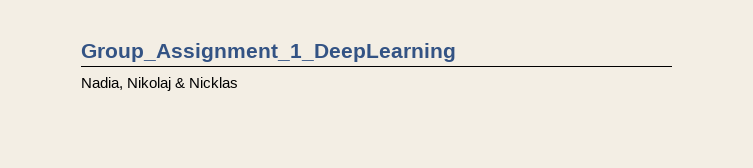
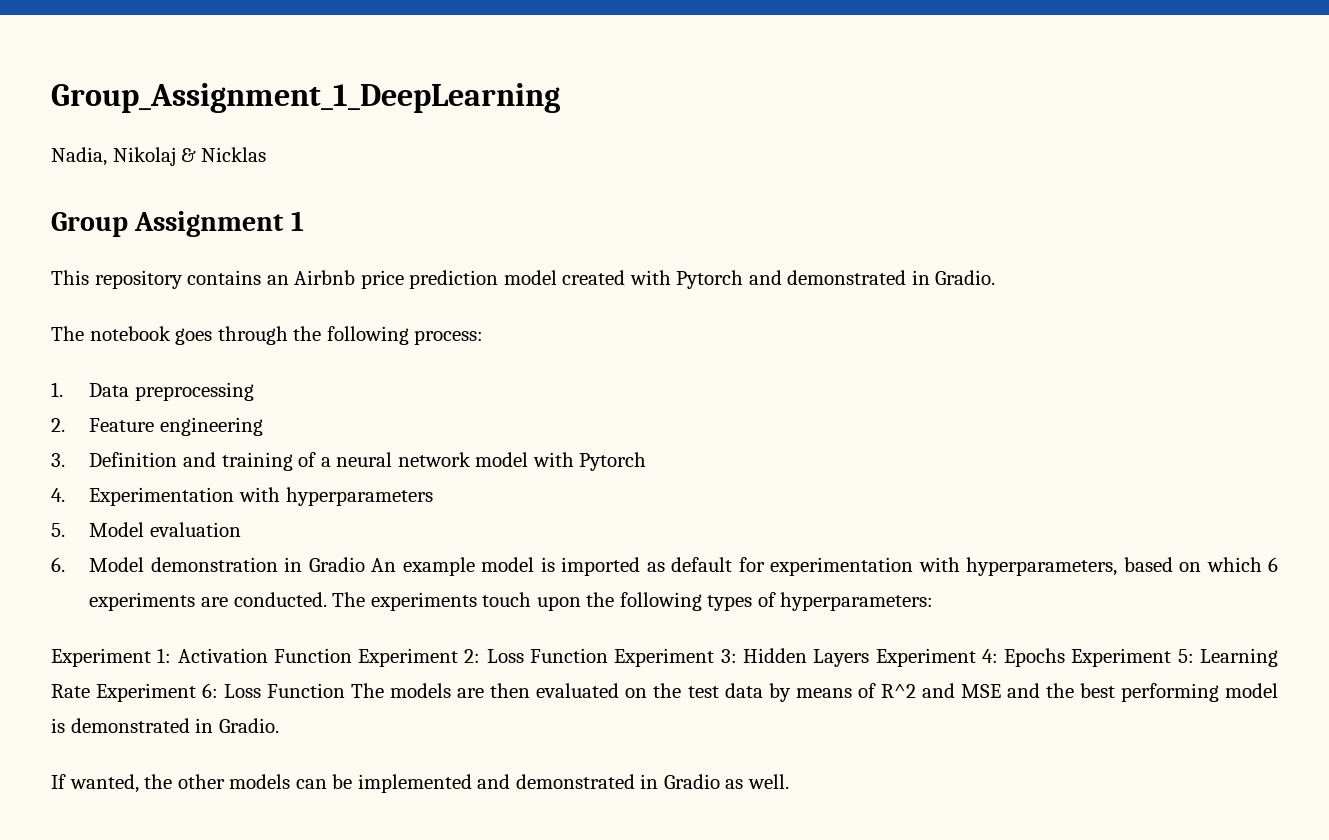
(239, 82) none -> [51,211,304,237] [51,270,996,289] [51,326,484,345] [51,382,255,401] [51,417,264,436] [51,452,647,471] [51,487,433,506] [51,522,242,537] [51,557,1278,576] [89,592,934,611] [51,648,1278,667] [51,683,1278,702] [51,718,279,733] [51,774,789,793] // Group Assignment 1 // This repository contains an Airbnb price prediction model created with Pytorch and demonstrated in Gradio. // The notebook goes through the following process: // 1. Data preprocessing // 2. Feature engineering // 3. Definition and training of a neural network model with Pytorch // 4. Experimentation with hyperparameters // 5. Model evaluation // 6. Model demonstration in Gradio An example model is imported as default for experimentation with hyperparameters, based on which 6 experiments are conducted. The experiments touch upon the following types of hyperparameters: // Experiment 1: Activation Function Experiment 2: Loss Function Experiment 3: Hidden Layers Experiment 4: Epochs Experiment 5: Learning Rate Experiment 6: Loss Function The models are then evaluated on the test data by means of R^2 and MSE and the best performing model is demonstrated in Gradio. // If wanted, the other models can be implemented and demonstrated in Gradio as well.

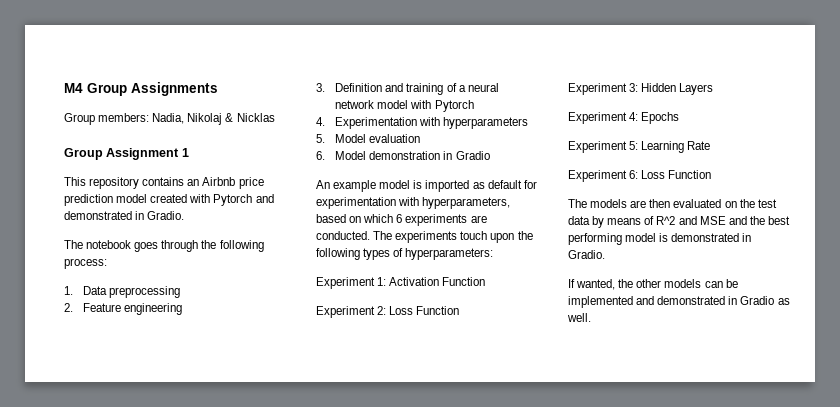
[51,83,560,113] Group_Assignment_1_DeepLearning // -> [64,82,218,96] [64,113,150,125] M4 Group Assignments // Group members:
(365, 564) none -> (490, 155) //
(352, 655) none -> (486, 281) //
(609, 655) none -> (460, 310) //
(870, 658) none -> (714, 89) //
(1066, 657) none -> (680, 118) //
(90, 691) none -> (711, 145) //
(346, 690) none -> (712, 174) //

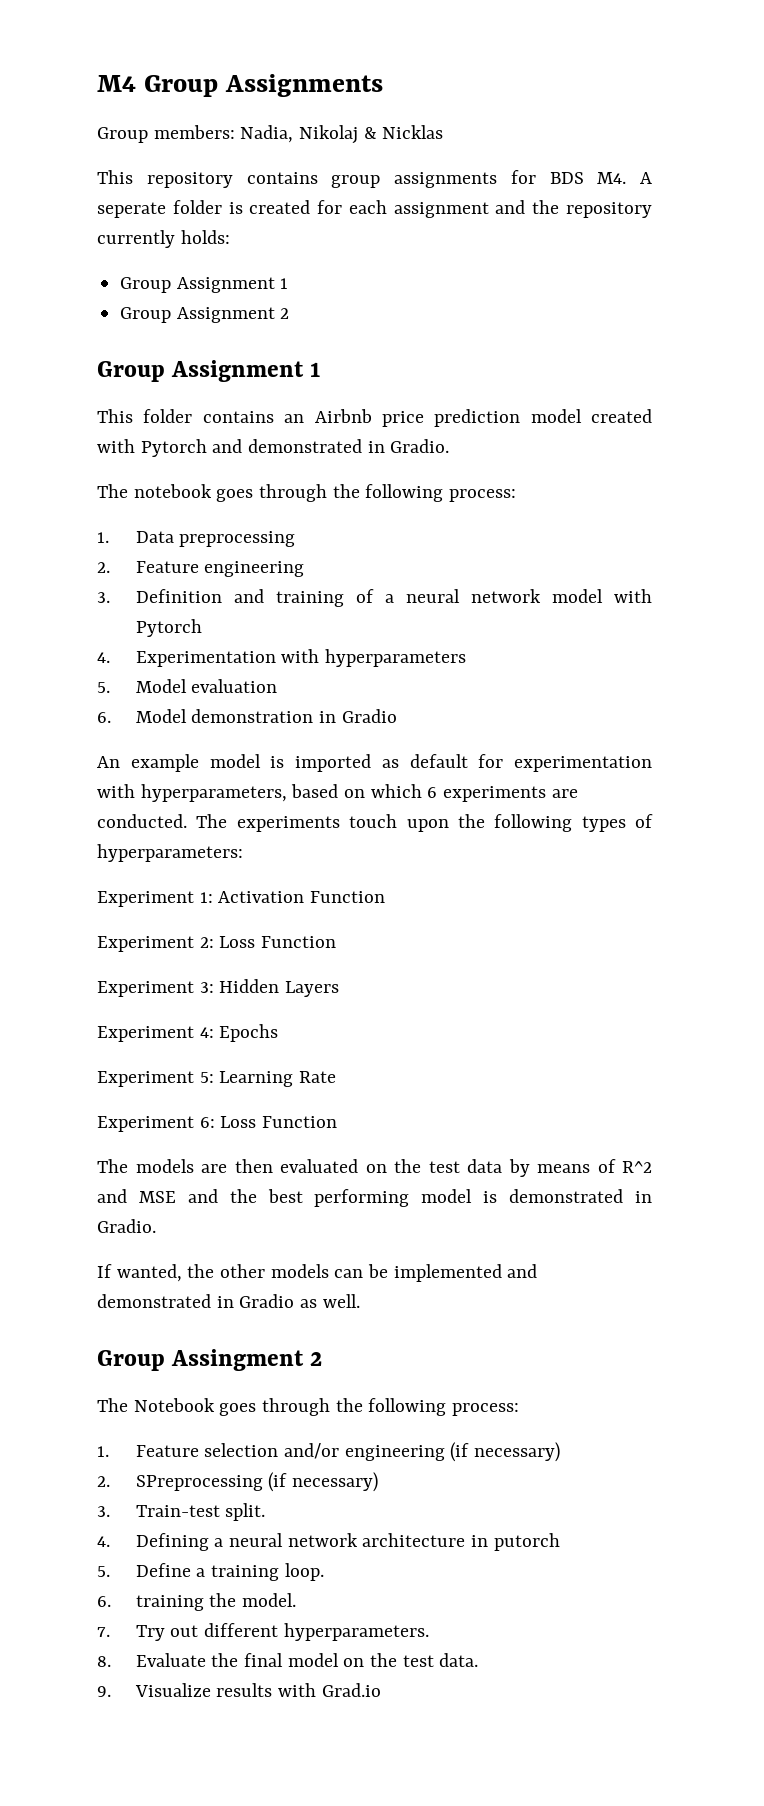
(275, 117) none -> [97,170,652,188] [97,200,652,218] [97,230,230,248] [120,277,289,293] [120,307,290,323] // This repository contains group assignments for BDS M4. A seperate folder is created for each assignment and the repository currently holds: // Group Assignment 1 // Group Assignment 2
[89,177,140,189] repository -> [143,409,193,423] folder
(591, 317) none -> [97,1349,323,1371] [97,1398,520,1416] [97,1442,560,1462] [97,1472,378,1492] [97,1503,266,1521] [97,1533,560,1551] [97,1563,324,1581] [97,1593,296,1611] [97,1623,429,1641] [97,1653,479,1667] [97,1683,381,1697] // Group Assingment 2 // The Notebook goes through the following process: // 1. Feature selection and/or engineering (if necessary) // 2. SPreprocessing (if necessary) // 3. Train-test split. // 4. Defining a neural network architecture in putorch // 5. Define a training loop. // 6. training the model. // 7. Try out different hyperparameters. // 8. Evaluate the final model on the test data. // 9. Visualize results with Grad.io

